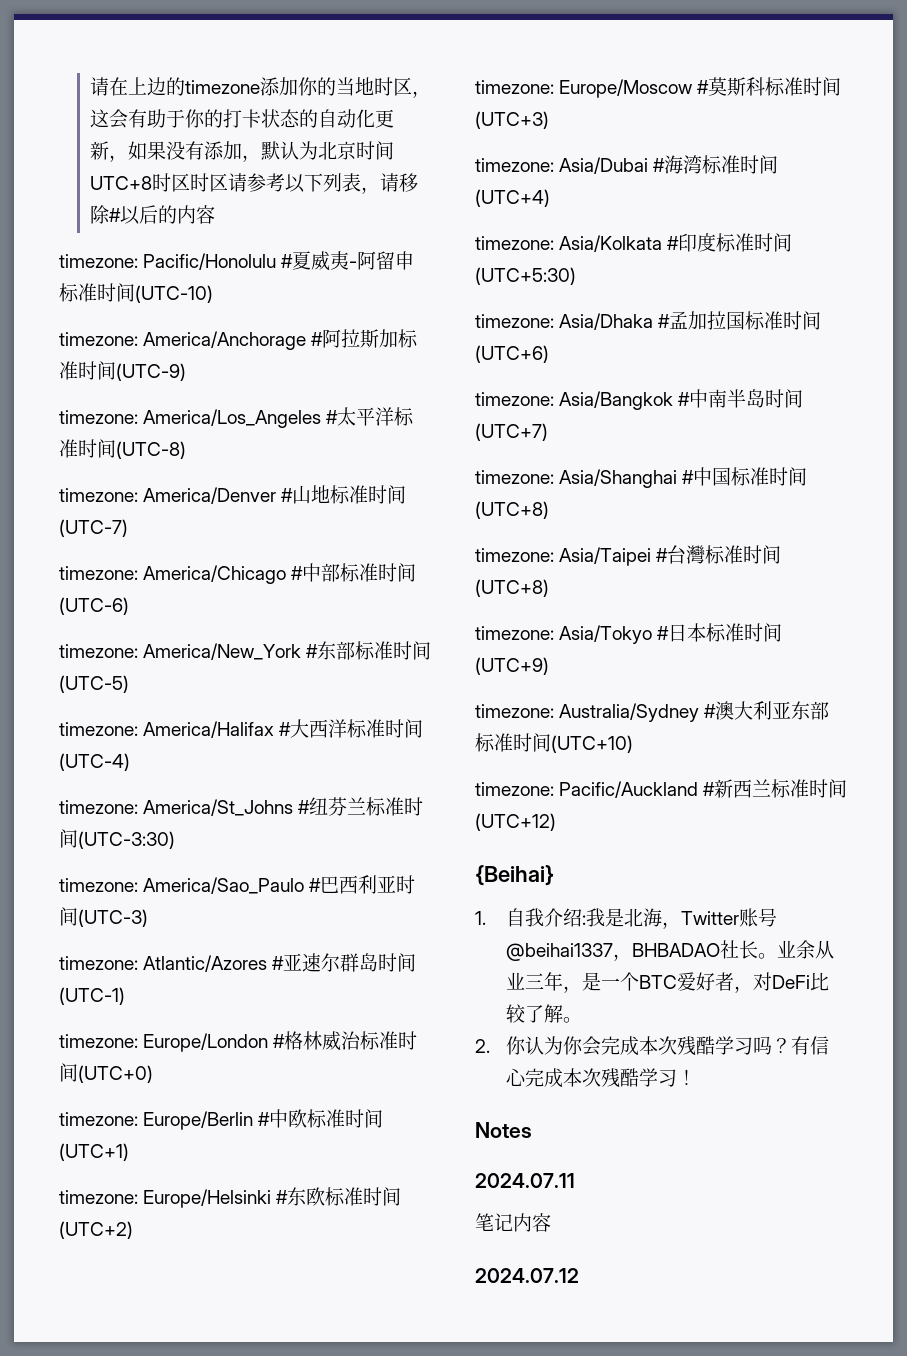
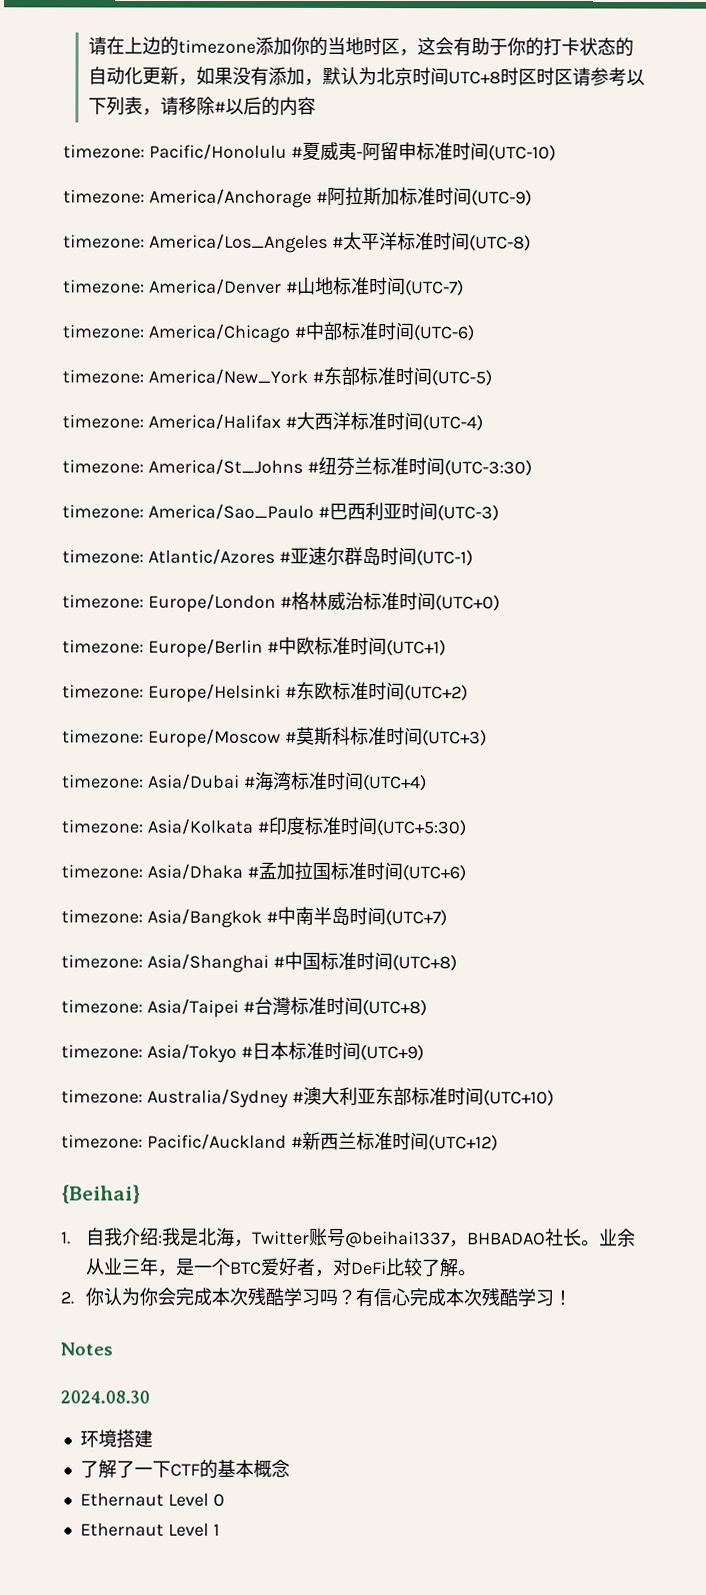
[475,1173,575,1188] [475,1213,551,1232] [475,1268,579,1283] 2024.07.11 // 笔记内容 // 2024.07.12 -> [60,1390,150,1404] [79,1429,153,1449] [79,1459,290,1479] [79,1492,225,1507] [79,1522,220,1537] 2024.08.30 // 环境搭建 // 了解了一下CTF的基本概念 // Ethernaut Level 0 // Ethernaut Level 1

